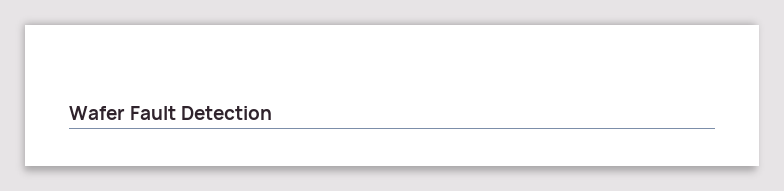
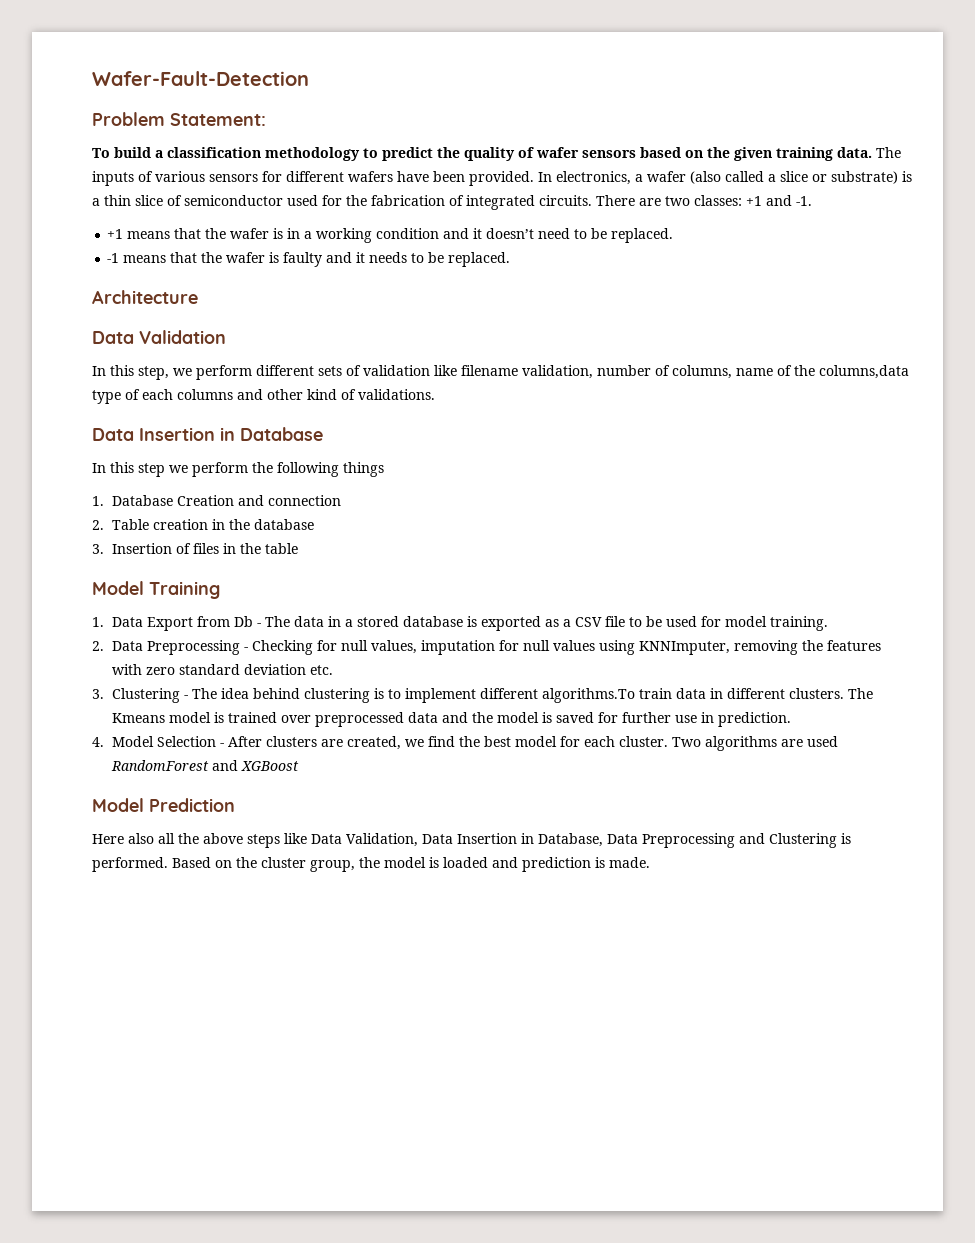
[69,106,273,120] Wafer Fault Detection -> [92,71,309,86] [92,112,266,126] [92,147,901,161] [92,171,912,186] [92,195,812,210] [107,228,674,243] [107,252,511,267] [92,290,198,304] [92,330,226,344] [92,365,909,380] [92,389,435,404] [92,427,323,441] [92,462,384,477] [92,495,341,506] [92,519,314,530] [92,543,298,554] [92,581,220,599] [92,616,828,631] [92,640,881,655] [111,664,333,675] [92,688,873,703] [111,712,791,727] [92,736,838,751] [110,760,299,771] [92,798,235,812] [92,833,851,848] [92,857,650,872] Wafer-Fault-Detection // Problem Statement: // To build a classification methodology to predict the quality of wafer sensors based on the given training data. The inputs of various sensors for different wafers have been provided. In electronics, a wafer (also called a slice or substrate) is a thin slice of semiconductor used for the fabrication of integrated circuits. There are two classes: +1 and -1. // +1 means that the wafer is in a working condition and it doesn’t need to be replaced. // -1 means that the wafer is faulty and it needs to be replaced. // Architecture // Data Validation // In this step, we perform different sets of validation like filename validation, number of columns, name of the columns,data type of each columns and other kind of validations. // Data Insertion in Database // In this step we perform the following things // 1. Database Creation and connection // 2. Table creation in the database // 3. Insertion of files in the table // Model Training // 1. Data Export from Db - The data in a stored database is exported as a CSV file to be used for model training. // 2. Data Preprocessing - Checking for null values, imputation for null values using KNNImputer, removing the features with zero standard deviation etc. // 3. Clustering - The idea behind clustering is to implement different algorithms.To train data in different clusters. The Kmeans model is trained over preprocessed data and the model is saved for further use in prediction. // 4. Model Selection - After clusters are created, we find the best model for each cluster. Two algorithms are used RandomForest and XGBoost // Model Prediction // Here also all the above steps like Data Validation, Data Insertion in Database, Data Preprocessing and Clustering is performed. Based on the cluster group, the model is loaded and prediction is made.

